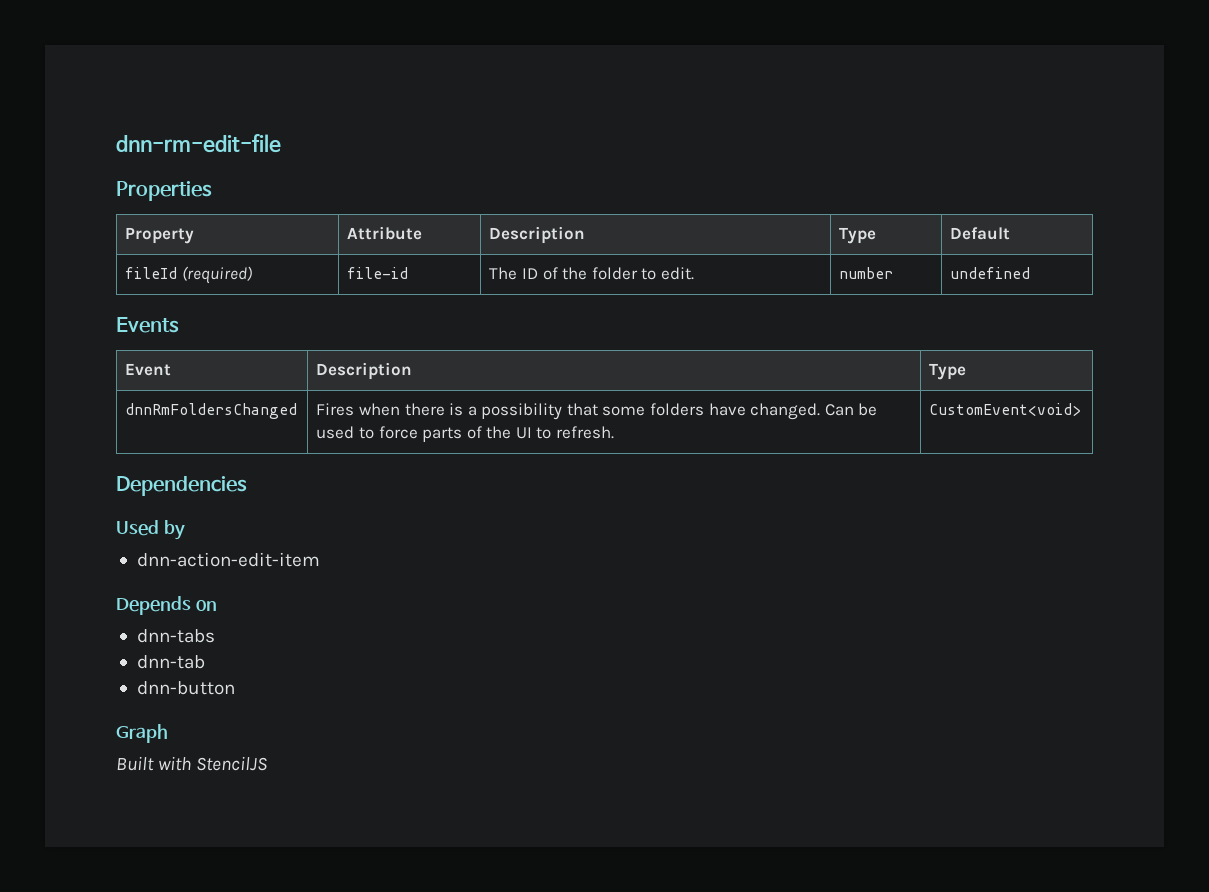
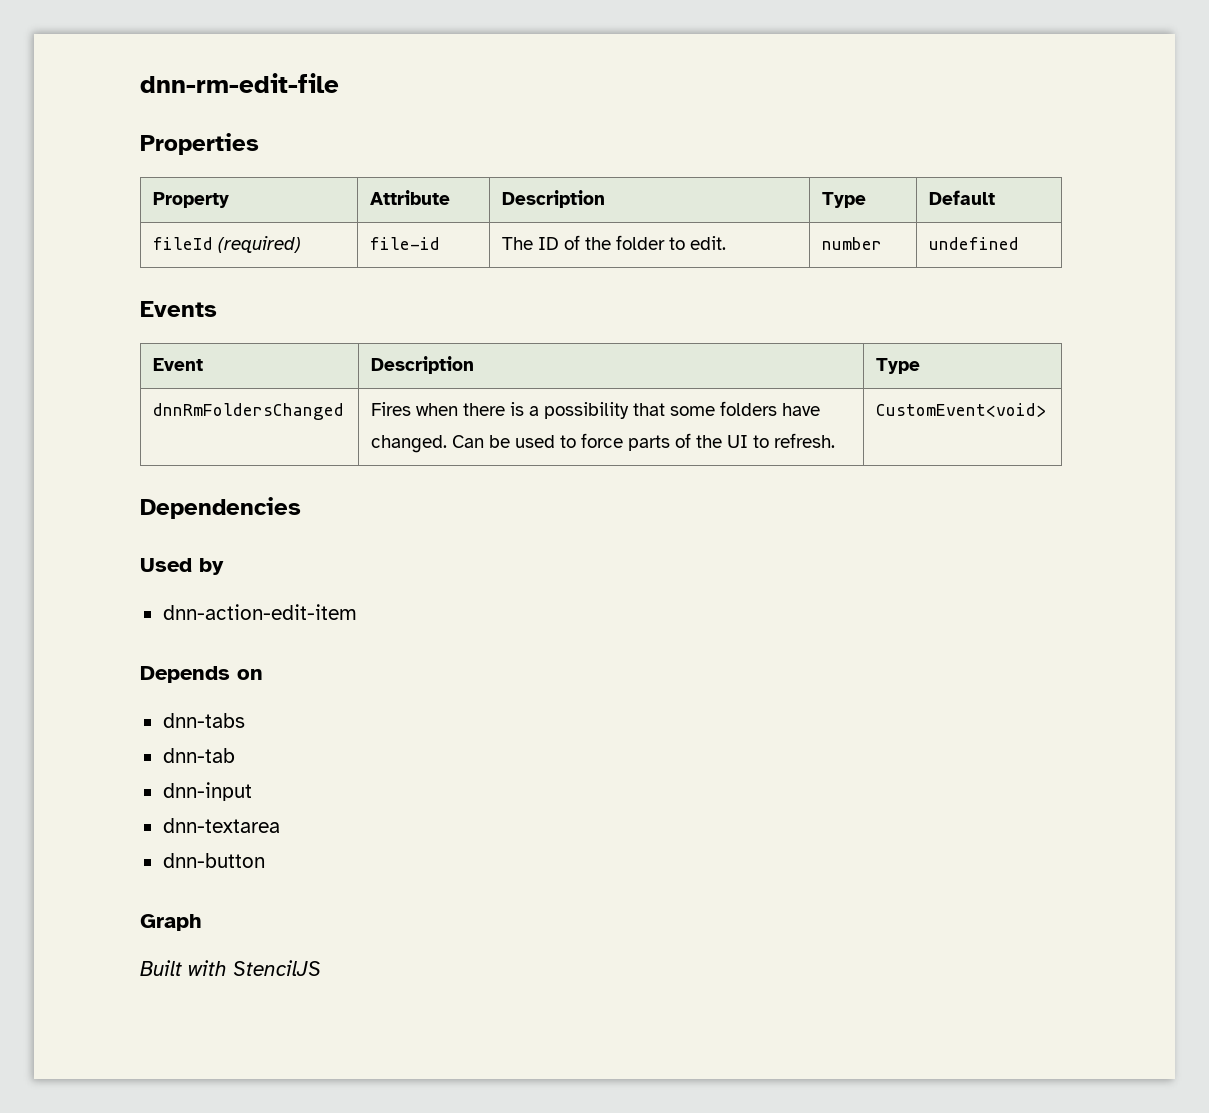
(205, 662) none -> [162,782,252,801] [162,818,280,833] // dnn-input // dnn-textarea

